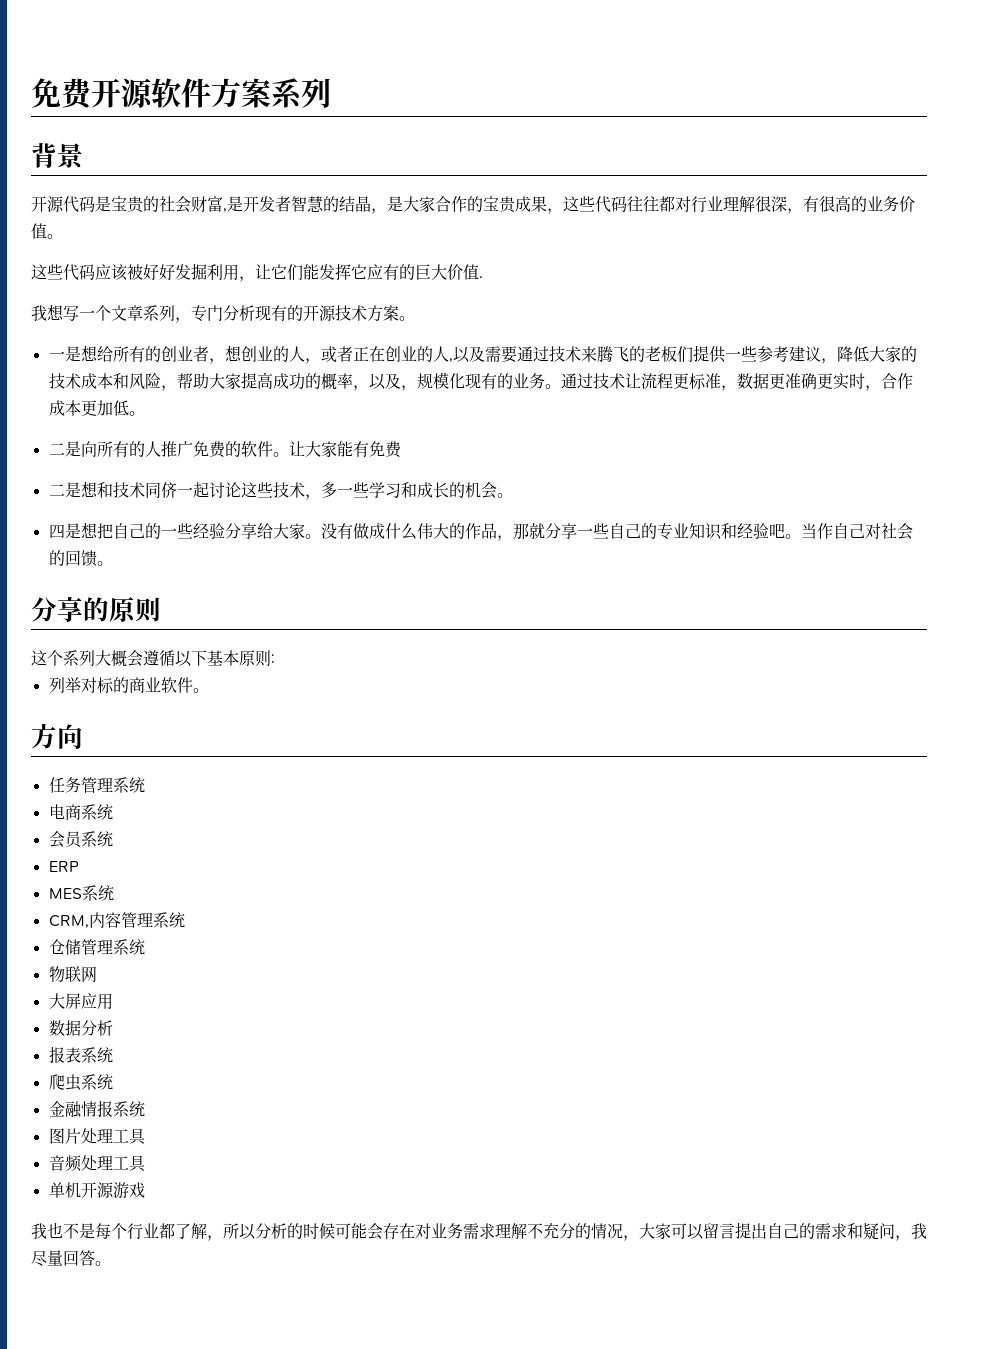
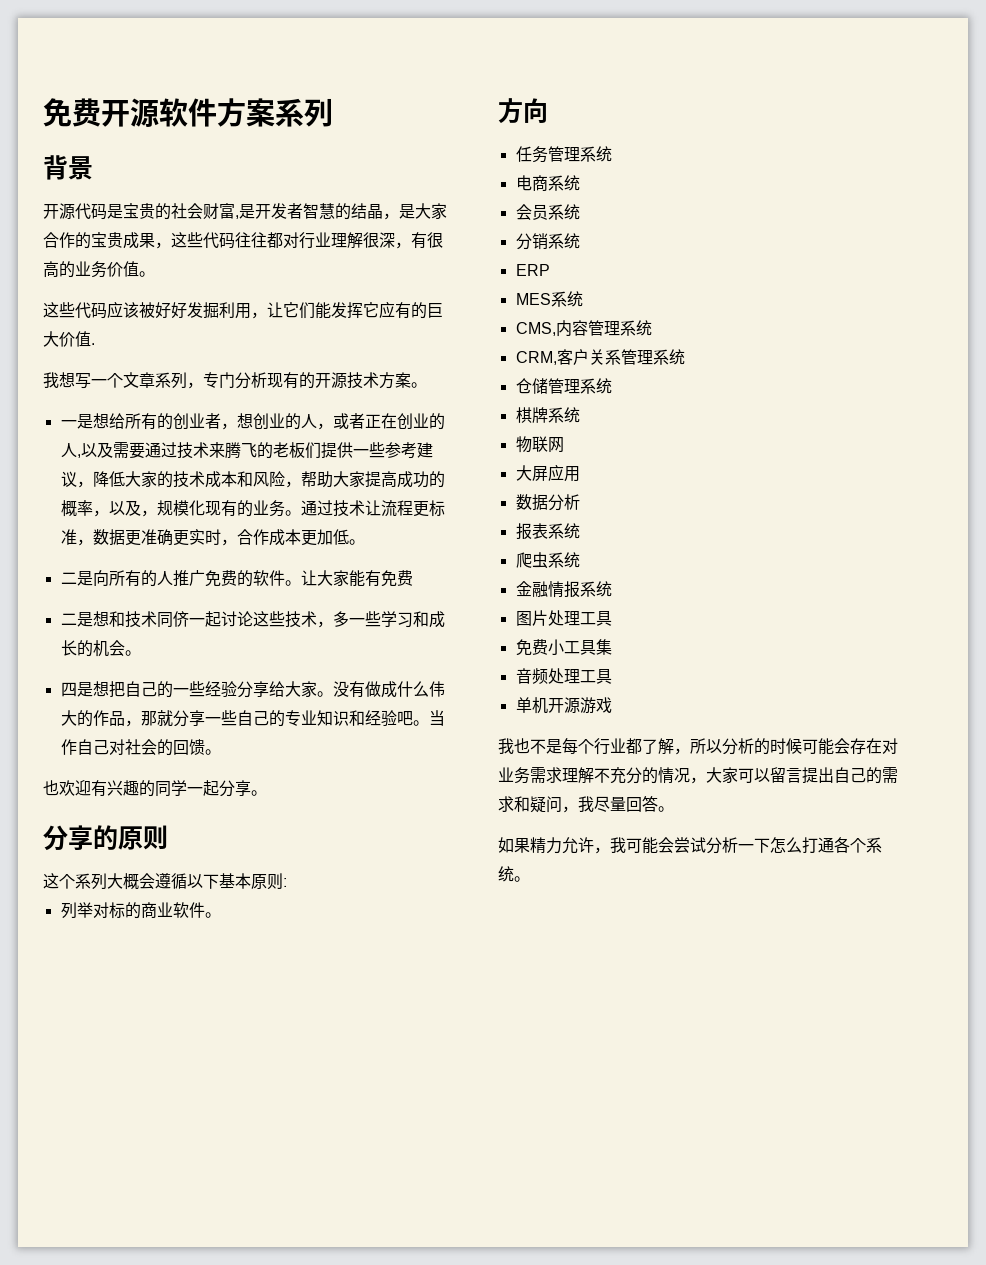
(113, 563) none -> [43,780,267,797] // 也欢迎有兴趣的同学一起分享。
(113, 839) none -> [515,233,580,250] // 分销系统
[48,915,89,929] CRM, -> [515,322,556,336] CMS,
(185, 920) none -> [515,349,685,365] // CRM,客户关系管理系统
(145, 947) none -> [515,407,580,423] // 棋牌系统
(146, 1136) none -> [515,639,612,656] // 免费小工具集
(111, 1263) none -> [498,837,882,854] [498,866,530,882] // 如果精力允许，我可能会尝试分析一下怎么打通各个系统。

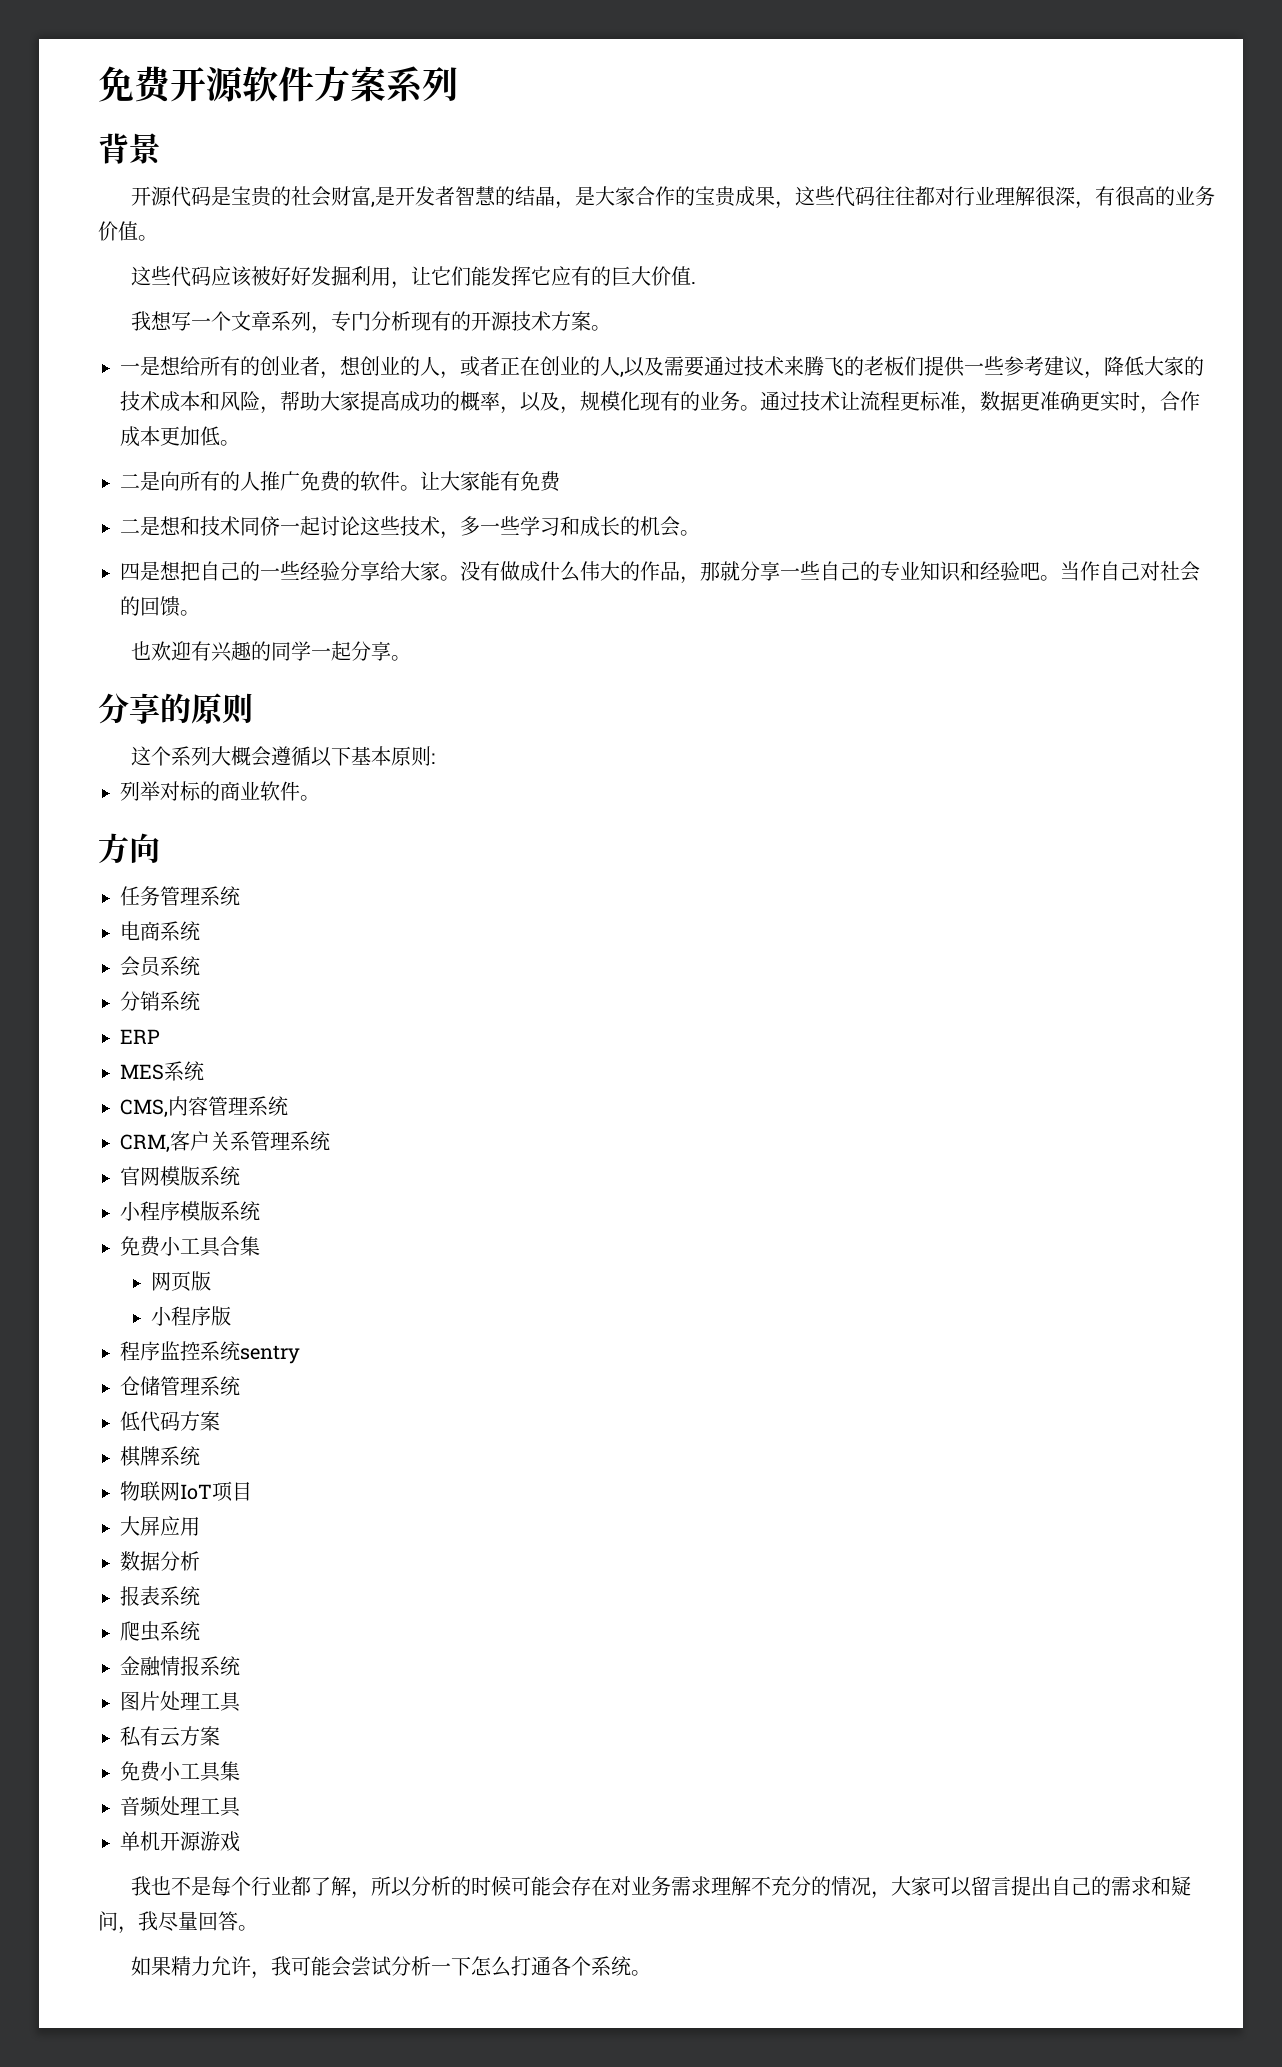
(685, 357) none -> [120,1166,240,1186] [120,1201,260,1221] [120,1236,260,1257] [151,1271,212,1291] [151,1306,232,1326] [120,1341,300,1364] // 官网模版系统 // 小程序模版系统 // 免费小工具合集 // 网页版 // 小程序版 // 程序监控系统sentry
(612, 386) none -> [120,1411,220,1432] // 低代码方案
(564, 445) none -> [180,1481,252,1502] IoT项目
(612, 618) none -> [120,1726,220,1747] // 私有云方案

